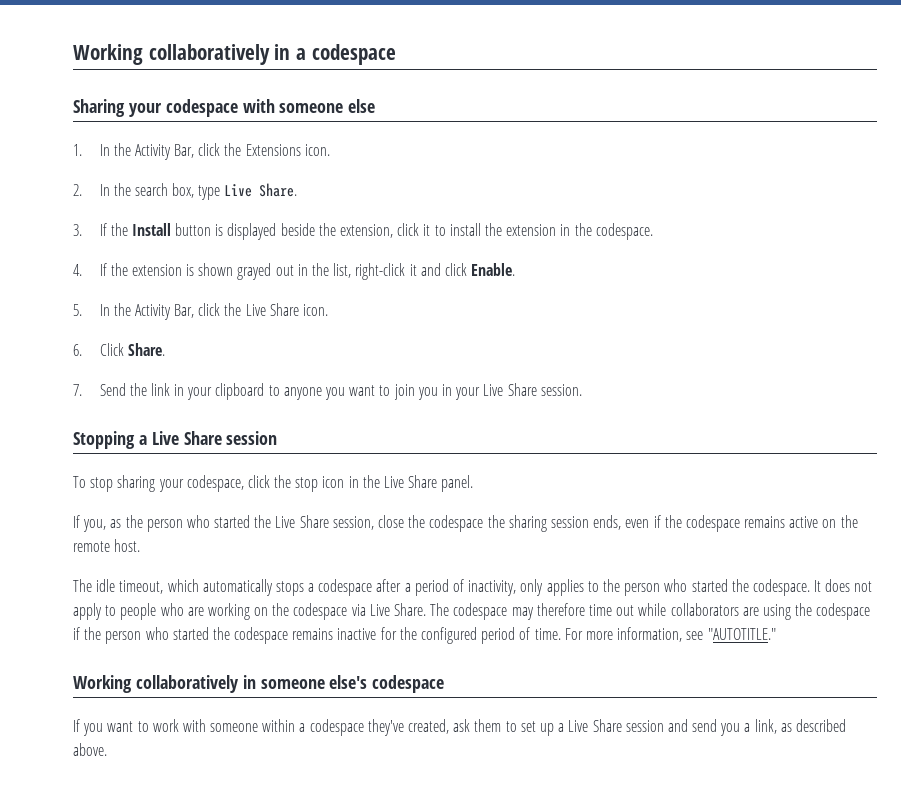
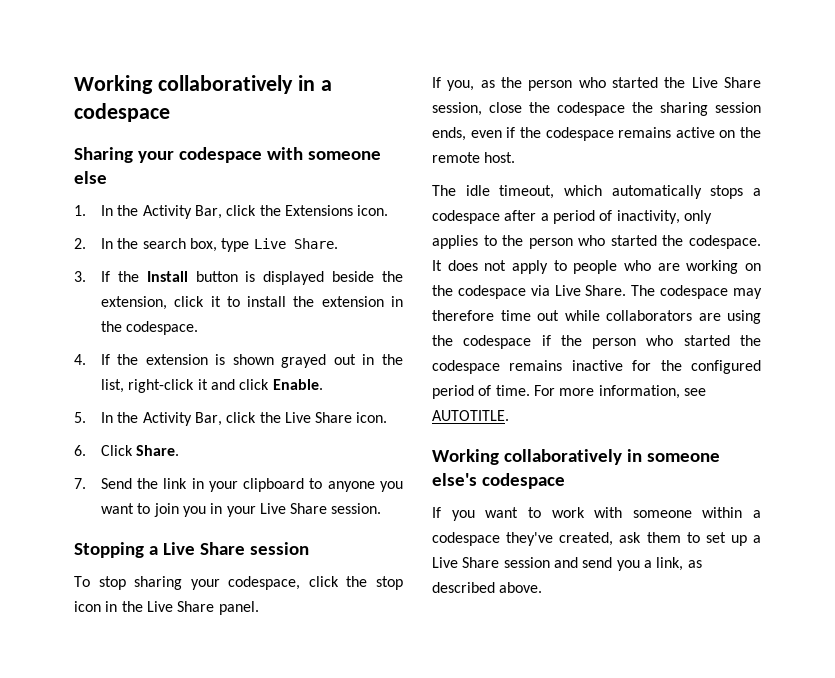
[707,628,776,640] "AUTOTITLE." -> [432,410,509,421] AUTOTITLE.

